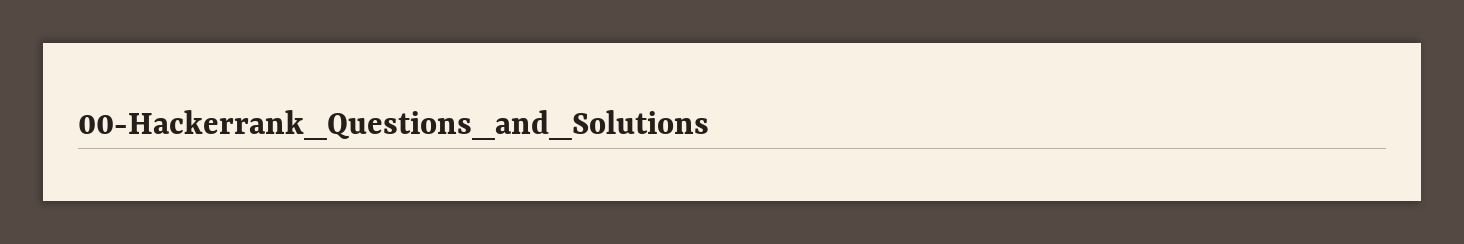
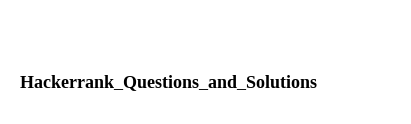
[78,110,709,140] 00-Hackerrank_Questions_and_Solutions -> [20,75,317,91] Hackerrank_Questions_and_Solutions

